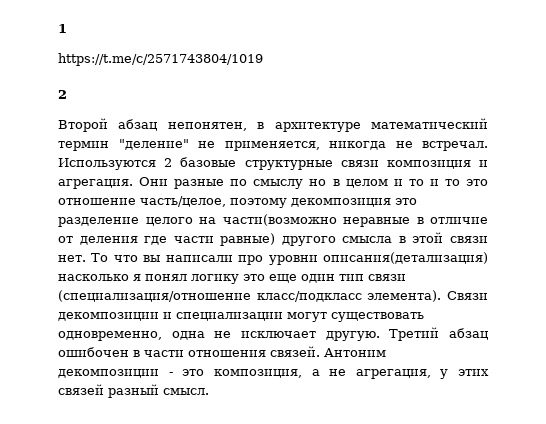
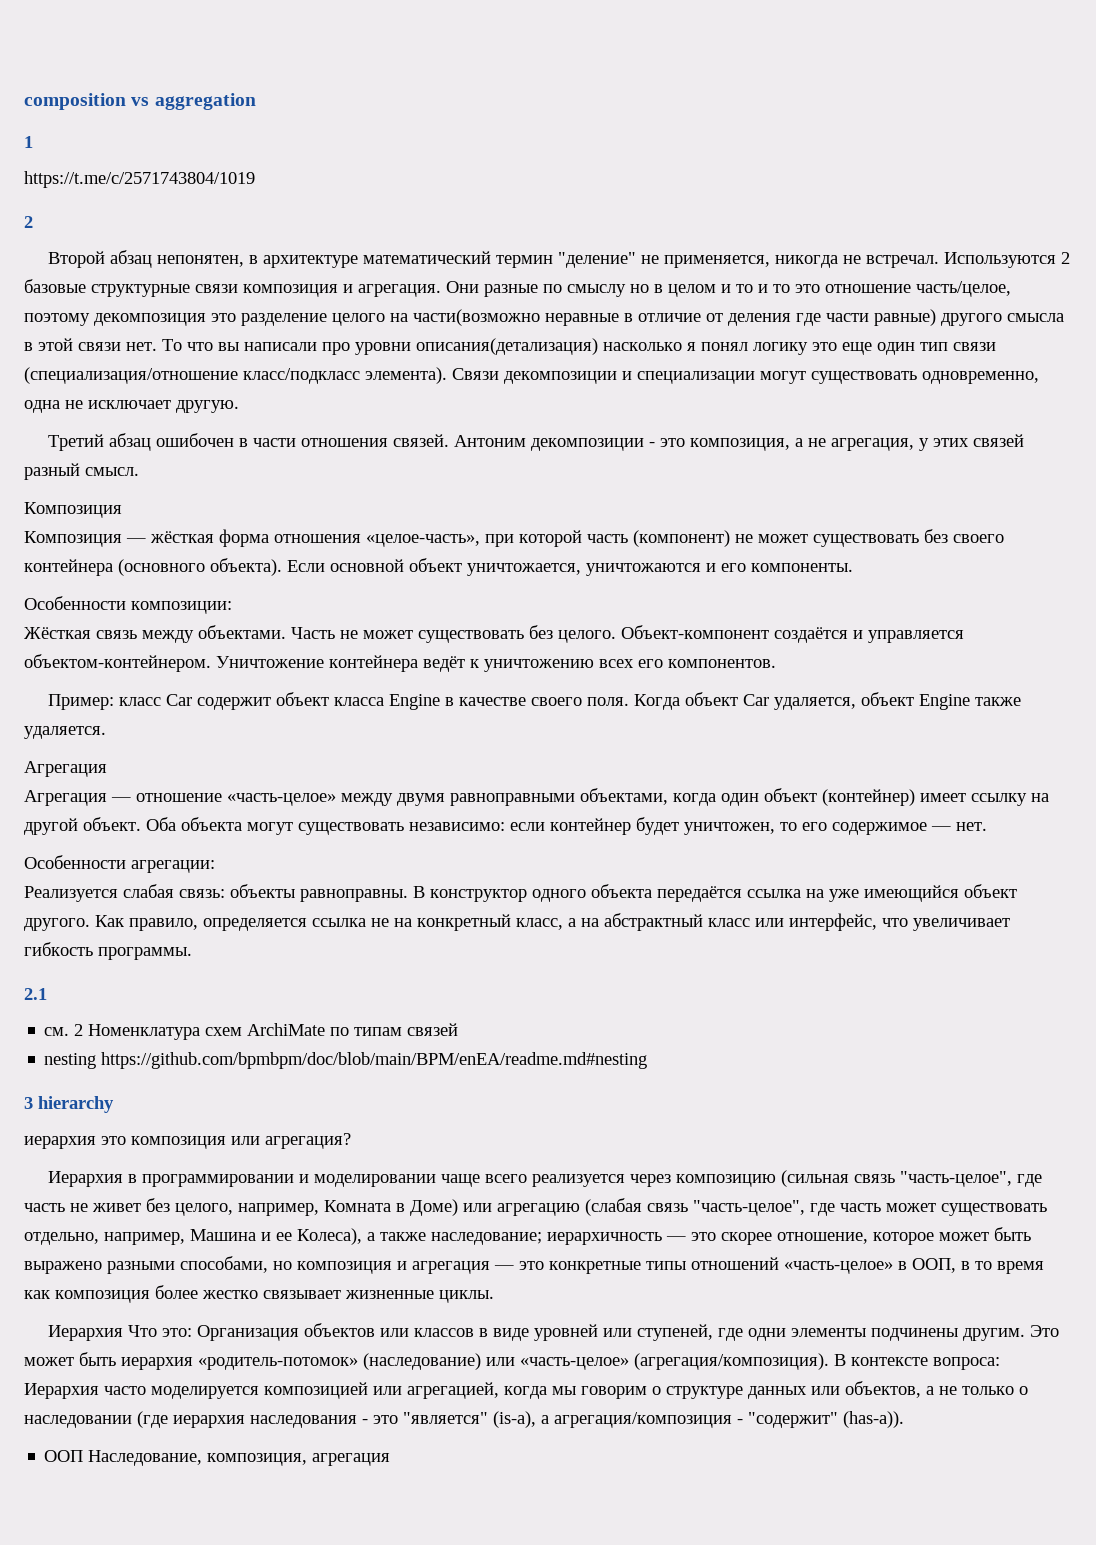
(58, 28) none -> [24,93,256,110] composition vs aggregation //
(380, 336) none -> (239, 406) //
(209, 391) none -> [24,502,122,518] [24,529,1004,547] [24,558,853,576] [24,596,232,614] [24,625,964,643] [24,654,776,672] [48,692,1022,710] [24,726,106,739] [24,761,107,777] [24,788,1049,806] [24,817,987,835] [24,855,215,873] [24,884,1017,902] [24,913,1010,931] [24,942,192,960] [24,988,47,1000] [44,1023,459,1040] [44,1052,648,1069] [24,1096,114,1113] [24,1133,351,1149] [48,1170,1043,1187] [24,1198,1047,1216] [24,1227,1031,1245] [24,1256,1044,1274] [24,1285,494,1303] [48,1323,1060,1341] [24,1352,1000,1370] [24,1381,1028,1399] [24,1411,904,1428] [44,1450,391,1466] // Композиция // Композиция — жёсткая форма отношения «целое-часть», при которой часть (компонент) не может существовать без своего контейнера (основного объекта). Если основной объект уничтожается, уничтожаются и его компоненты. // Особенности композиции: // Жёсткая связь между объектами. Часть не может существовать без целого. Объект-компонент создаётся и управляется объектом-контейнером. Уничтожение контейнера ведёт к уничтожению всех его компонентов. // Пример: класс Car содержит объект класса Engine в качестве своего поля. Когда объект Car удаляется, объект Engine также удаляется. // Агрегация // Агрегация — отношение «часть-целое» между двумя равноправными объектами, когда один объект (контейнер) имеет ссылку на другой объект. Оба объекта могут существовать независимо: если контейнер будет уничтожен, то его содержимое — нет. // Особенности агрегации: // Реализуется слабая связь: объекты равноправны. В конструктор одного объекта передаётся ссылка на уже имеющийся объект другого. Как правило, определяется ссылка не на конкретный класс, а на абстрактный класс или интерфейс, что увеличивает гибкость программы. // 2.1 // см. 2 Номенклатура схем ArchiMate по типам связей // nesting https://github.com/bpmbpm/doc/blob/main/BPM/enEA/readme.md#nesting // 3 hierarchy // иерархия это композиция или агрегация? // Иерархия в программировании и моделировании чаще всего реализуется через композицию (сильная связь "часть-целое", где часть не живет без целого, например, Комната в Доме) или агрегацию (слабая связь "часть-целое", где часть может существовать отдельно, например, Машина и ее Колеса), а также наследование; иерархичность — это скорее отношение, которое может быть выражено разными способами, но композиция и агрегация — это конкретные типы отношений «часть-целое» в ООП, в то время как композиция более жестко связывает жизненные циклы. // Иерархия Что это: Организация объектов или классов в виде уровней или ступеней, где одни элементы подчинены другим. Это может быть иерархия «родитель-потомок» (наследование) или «часть-целое» (агрегация/композиция). В контексте вопроса: Иерархия часто моделируется композицией или агрегацией, когда мы говорим о структуре данных или объектов, а не только о наследовании (где иерархия наследования - это "является" (is-a), а агрегация/композиция - "содержит" (has-a)). // ООП Наследование, композиция, агрегация

